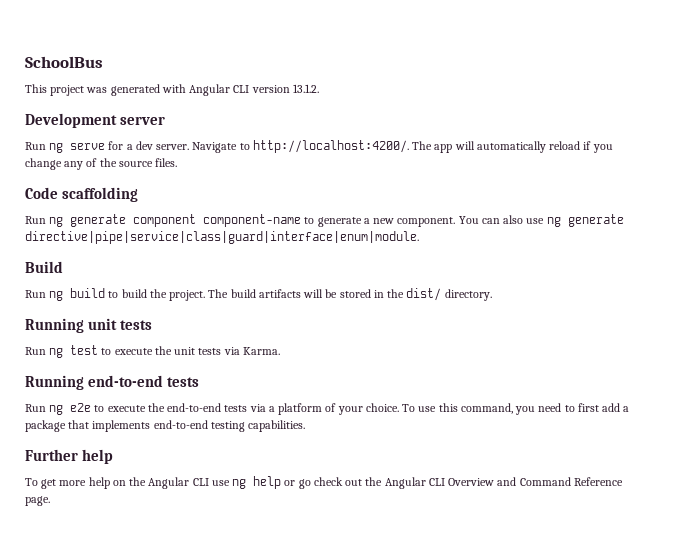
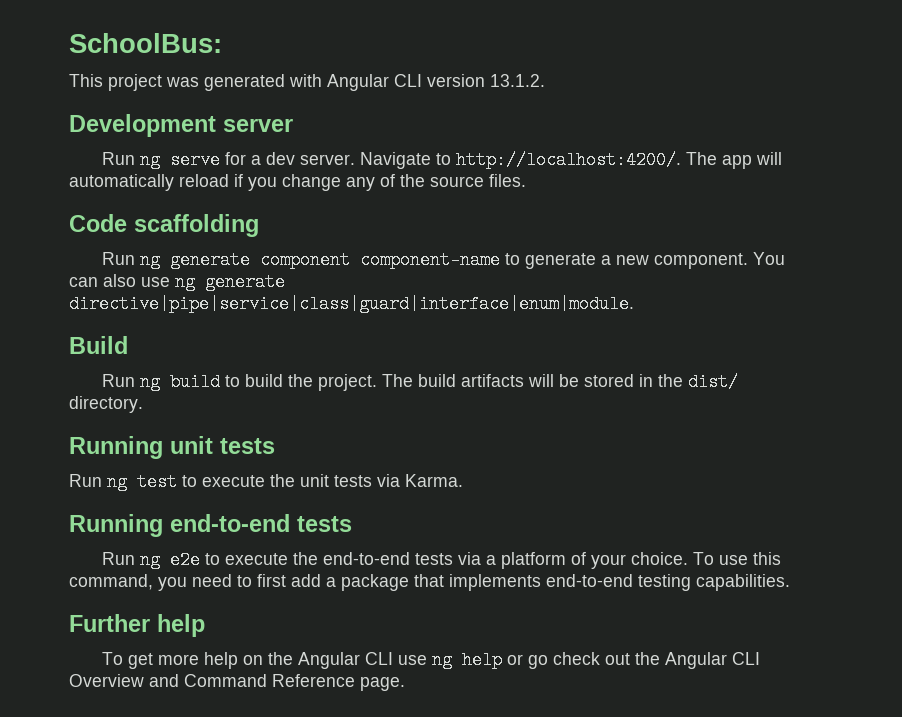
[25,56,103,68] SchoolBus -> [69,33,222,53] SchoolBus:

